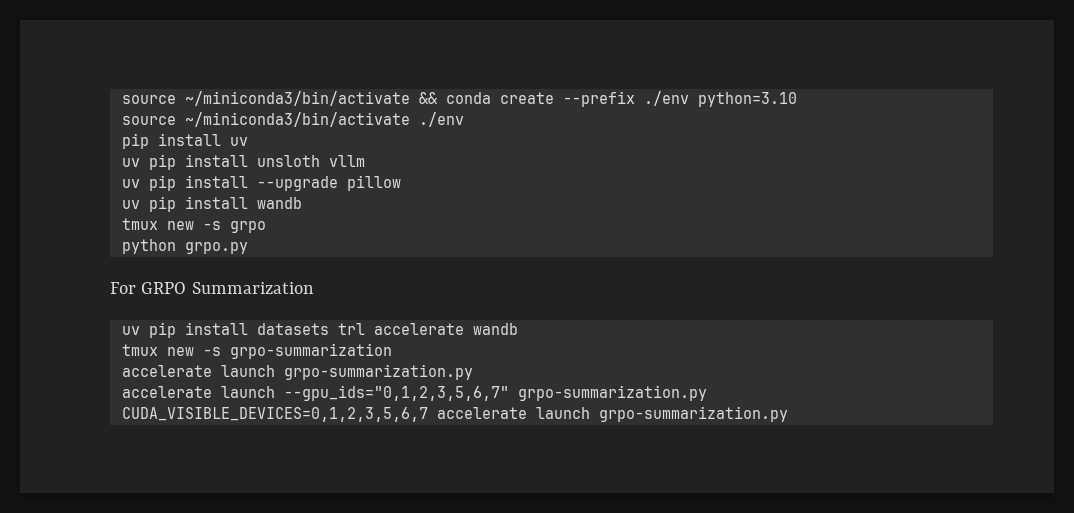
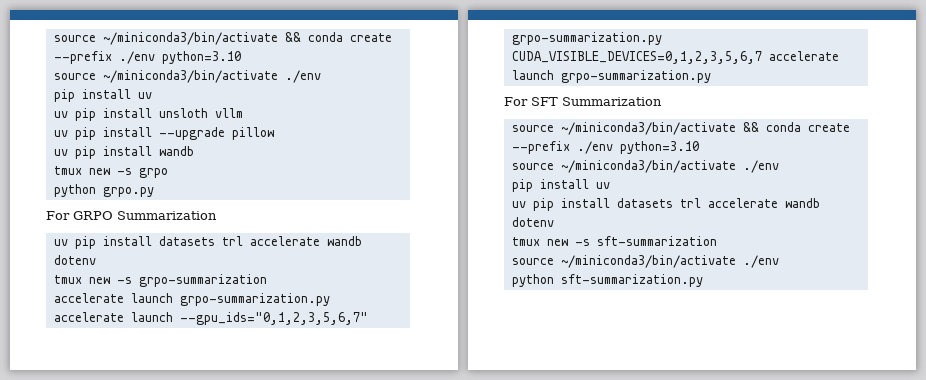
(518, 329) none -> [53,255,96,265] dotenv
(788, 414) none -> [504,97,662,106] [511,122,850,135] [511,141,699,154] [511,160,779,173] [511,179,610,192] [511,198,820,211] [511,217,554,227] [511,236,717,246] [511,255,779,268] [511,274,703,287] // For SFT Summarization // source ~/miniconda3/bin/activate && conda create --prefix ./env python=3.10 // source ~/miniconda3/bin/activate ./env // pip install uv // uv pip install datasets trl accelerate wandb dotenv // tmux new -s sft-summarization // source ~/miniconda3/bin/activate ./env // python sft-summarization.py

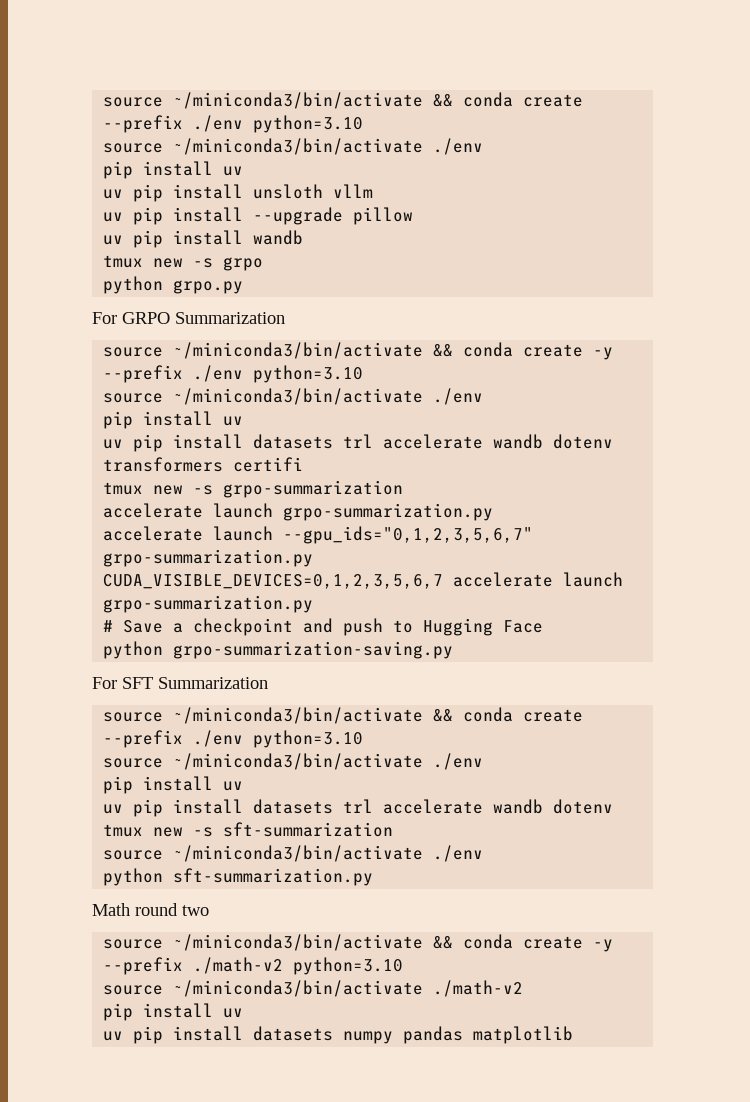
[53,236,362,249] [53,255,96,265] // uv pip install datasets trl accelerate wandb dotenv -> [103,342,614,360] [103,365,364,383] [103,388,484,405] [103,411,244,429] [103,434,614,452] [103,457,304,472] // source ~/miniconda3/bin/activate && conda create -y --prefix ./env python=3.10 // source ~/miniconda3/bin/activate ./env // pip install uv // uv pip install datasets trl accelerate wandb dotenv transformers certifi
(711, 76) none -> [103,618,544,636] [103,641,454,659] // # Save a checkpoint and push to Hugging Face // python grpo-summarization-saving.py
(703, 280) none -> [92,903,209,916] [103,934,614,952] [103,957,404,975] [103,980,524,997] [103,1003,244,1021] [103,1026,574,1044] // Math round two // source ~/miniconda3/bin/activate && conda create -y --prefix ./math-v2 python=3.10 // source ~/miniconda3/bin/activate ./math-v2 // pip install uv // uv pip install datasets numpy pandas matplotlib

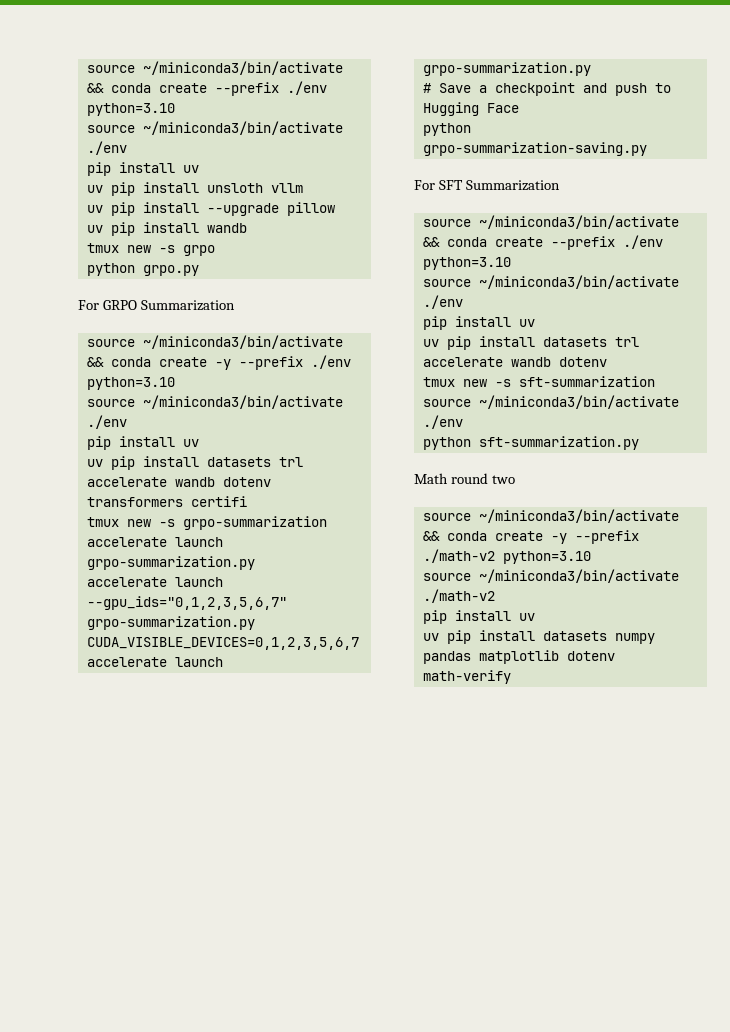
(574, 1035) none -> [566,651,615,661] [422,670,511,684] dotenv math-verify

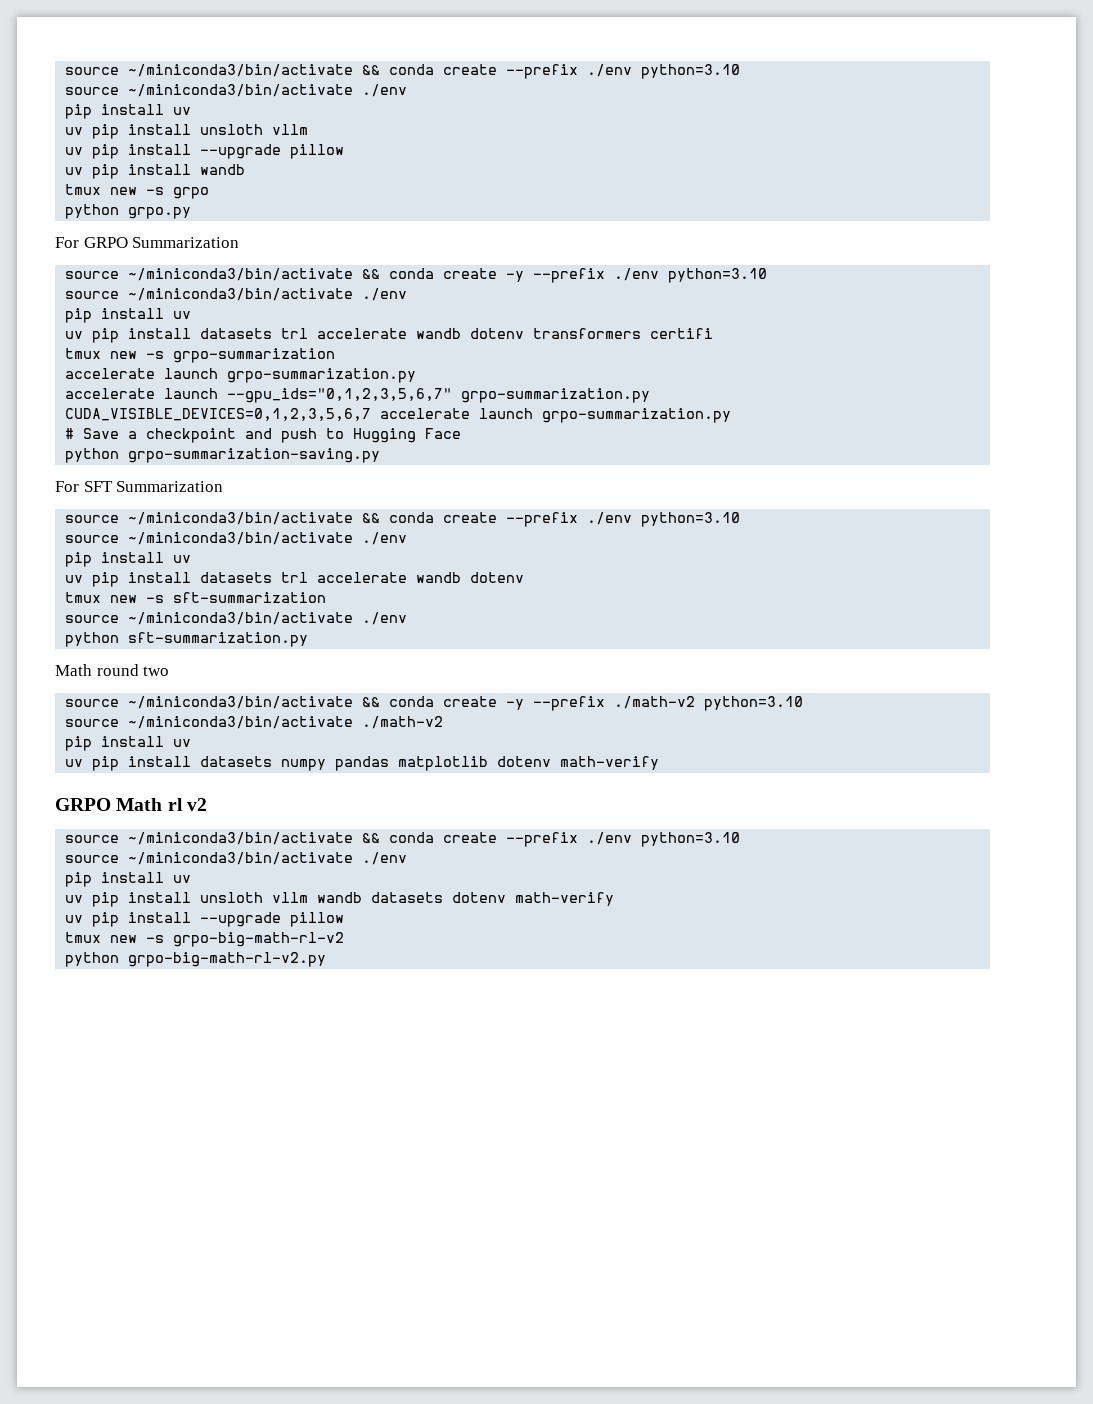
(511, 677) none -> [55,798,207,811] [65,832,741,847] [65,852,408,865] [65,872,192,887] [65,892,615,907] [65,912,345,927] [65,932,345,947] [65,952,327,967] // GRPO Math rl v2 // source ~/miniconda3/bin/activate && conda create --prefix ./env python=3.10 // source ~/miniconda3/bin/activate ./env // pip install uv // uv pip install unsloth vllm wandb datasets dotenv math-verify // uv pip install --upgrade pillow // tmux new -s grpo-big-math-rl-v2 // python grpo-big-math-rl-v2.py

